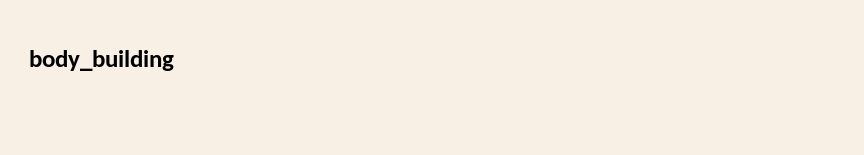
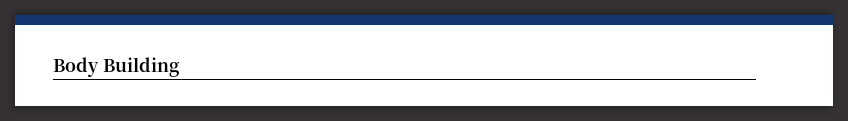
[29,50,174,71] body_building -> [53,57,180,77] Body Building

